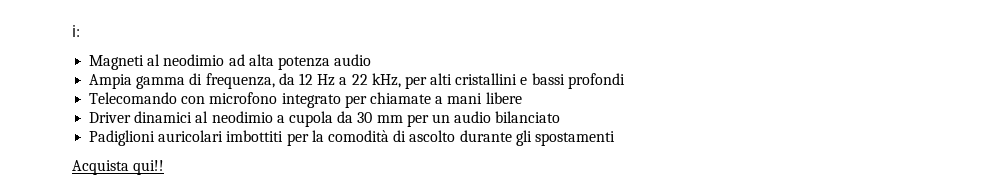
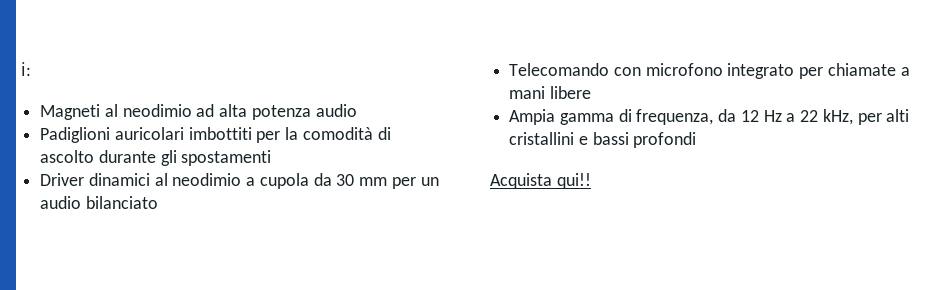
(372, 60) none -> [40,127,391,143] [40,150,272,166] [40,173,439,189] [40,196,158,209] [509,63,910,79] [509,86,591,99] // Padiglioni auricolari imbottiti per la comodità di ascolto durante gli spostamenti // Driver dinamici al neodimio a cupola da 30 mm per un audio bilanciato // Telecomando con microfono integrato per chiamate a mani libere
[89,92,522,108] [89,111,561,127] [89,130,615,146] // Telecomando con microfono integrato per chiamate a mani libere // Driver dinamici al neodimio a cupola da 30 mm per un audio bilanciato // Padiglioni auricolari imbottiti per la comodità di ascolto durante gli spostamenti -> (697, 140) none

